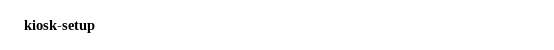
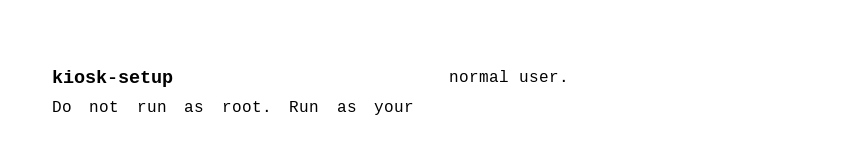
(95, 26) none -> [52,101,415,115] [449,70,569,82] // Do not run as root. Run as your normal user.

